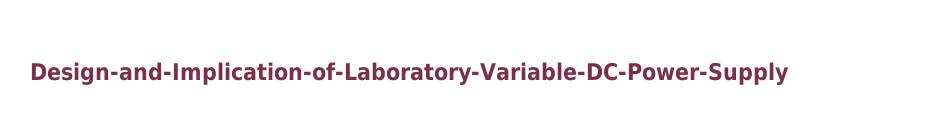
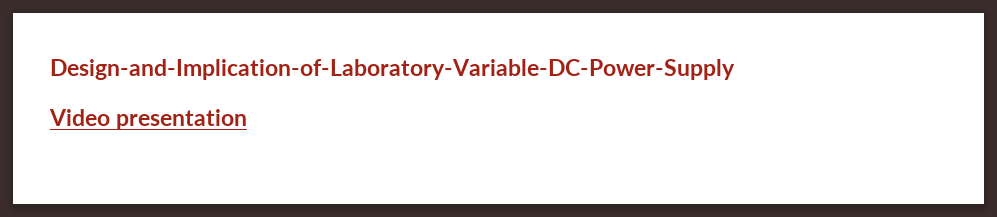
(789, 73) none -> [49,109,248,130] // Video presentation

